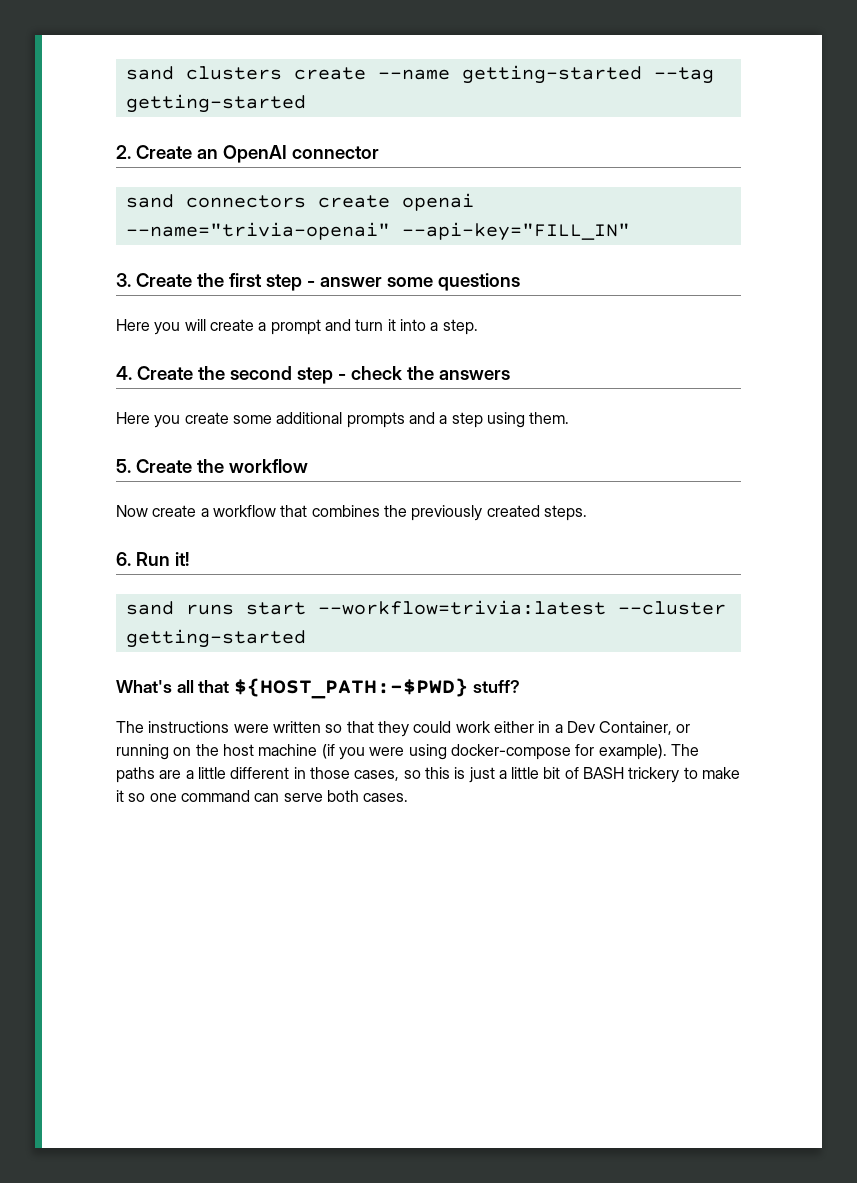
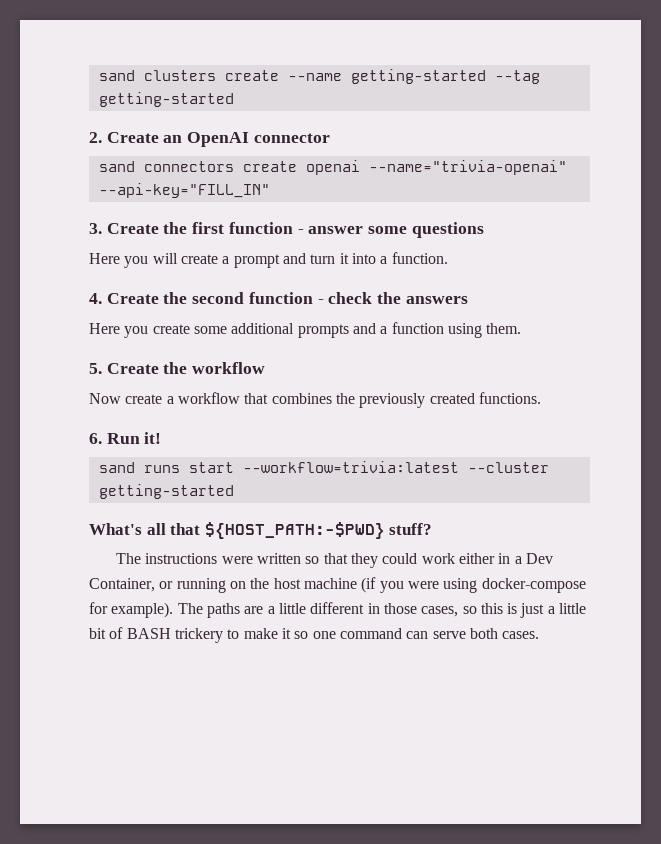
[265,274,302,291] step -> [228,222,293,234] function
[442,319,478,335] step. -> [391,252,448,264] function.
[296,367,333,384] step -> [248,292,313,304] function
[451,412,483,428] step -> [391,322,444,334] function
[543,505,587,521] steps. -> [478,392,541,404] functions.

